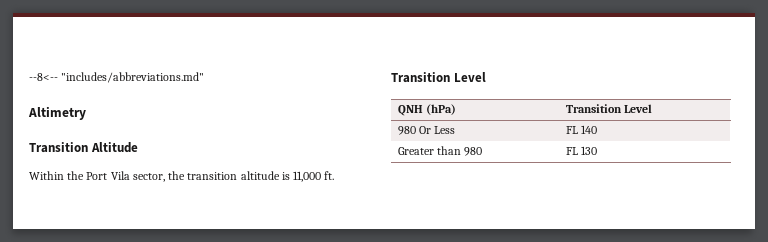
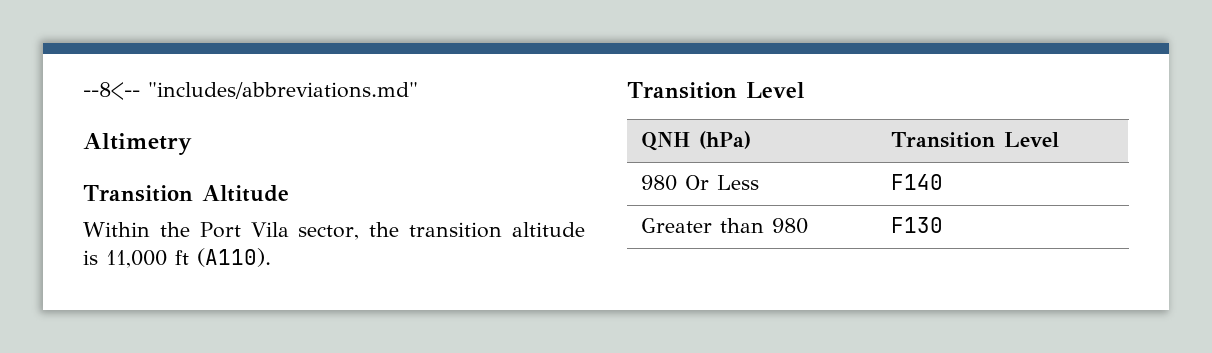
[324,171,335,180] ft. -> [175,248,271,267] ft (A110).
[565,125,597,134] FL 140 -> [891,174,944,190] F140
[565,146,597,155] FL 130 -> [891,217,944,233] F130

